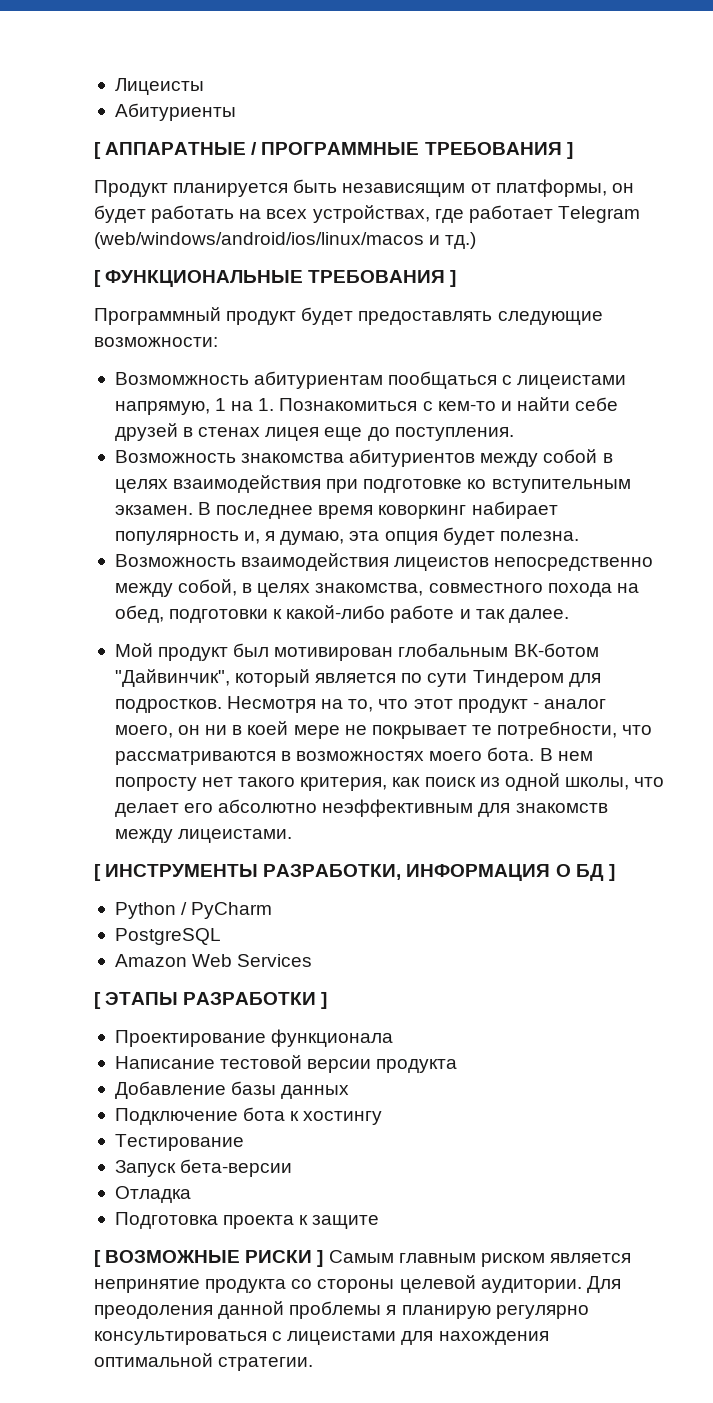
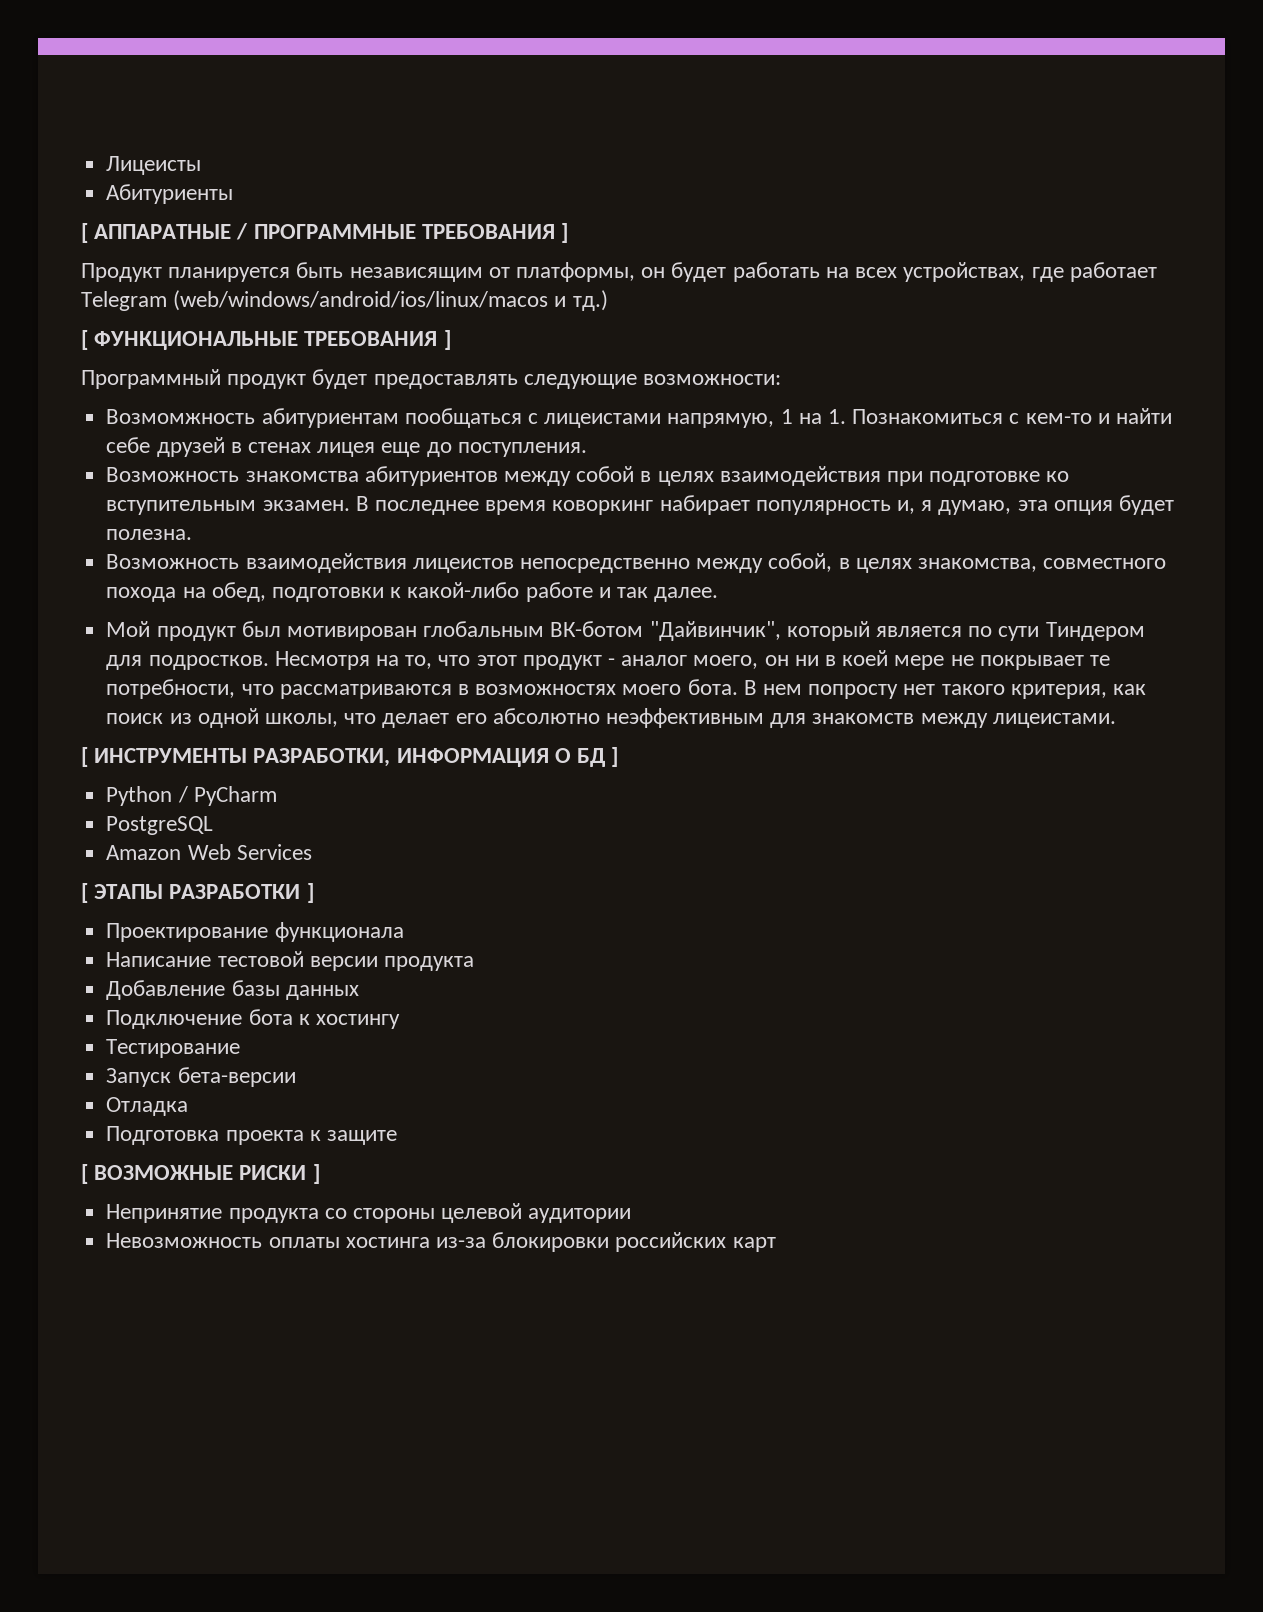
[328,1250,631,1267] [94,1275,621,1293] [94,1301,589,1319] [94,1331,549,1345] [94,1353,314,1371] Самым главным риском является непринятие продукта со стороны целевой аудитории. Для преодоления данной проблемы я планирую регулярно консультироваться с лицеистами для нахождения оптимальной стратегии. -> [106,1203,632,1223] [106,1232,776,1252] // Непринятие продукта со стороны целевой аудитории // Невозможность оплаты хостинга из-за блокировки российских карт

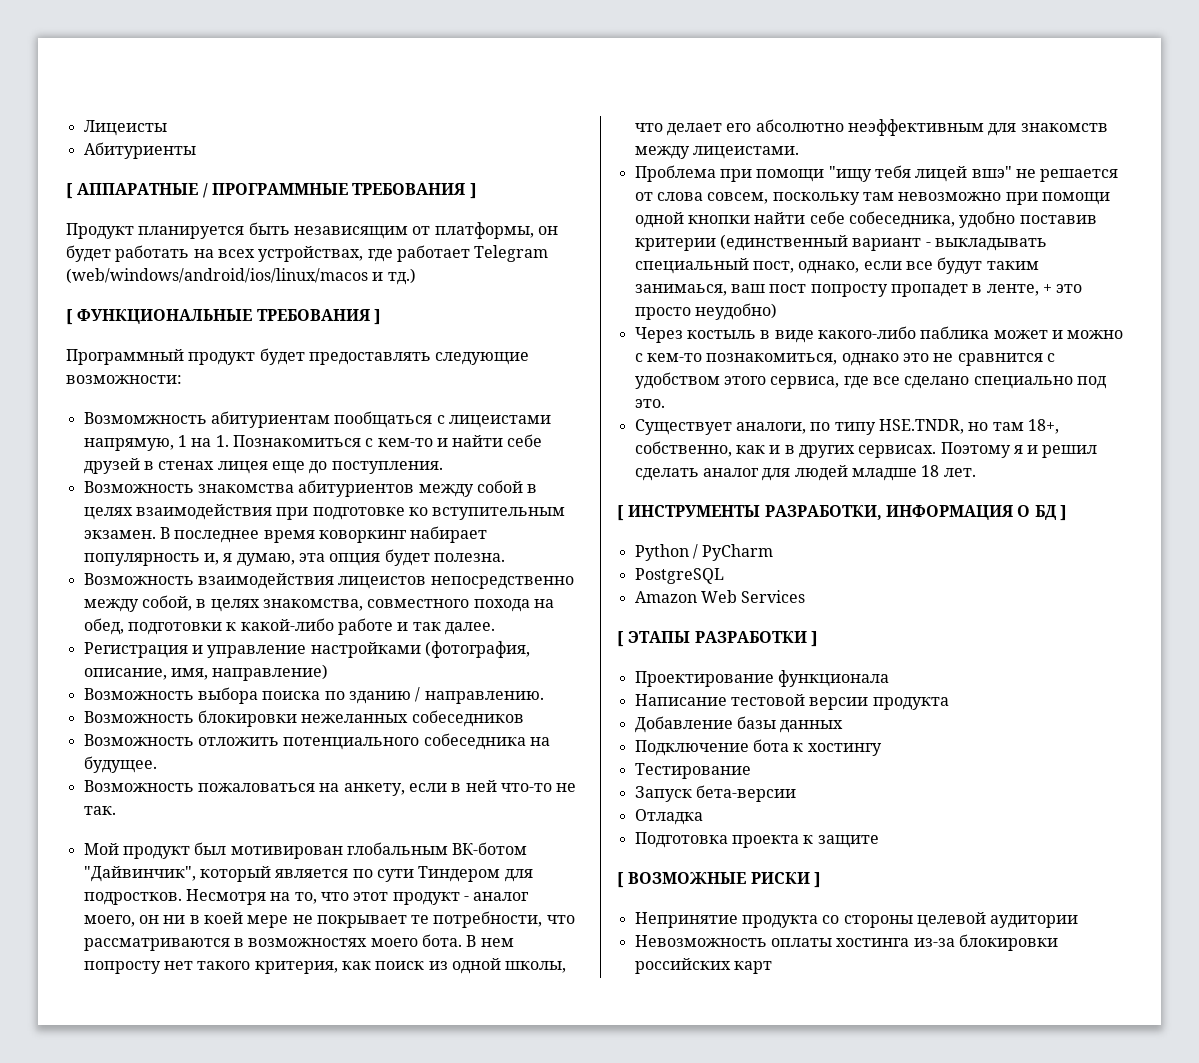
(719, 594) none -> [83,641,530,658] [83,664,329,681] [83,687,544,704] [83,710,524,727] [83,733,550,750] [83,756,157,773] [83,780,577,796] [83,806,116,815] // Регистрация и управление настройками (фотография, описание, имя, направление) // Возможность выбора поиска по зданию / направлению. // Возможность блокировки нежеланных собеседников // Возможность отложить потенциального собеседника на будущее. // Возможность пожаловаться на анкету, если в ней что-то не так.
(1116, 720) none -> [634,165,1119,182] [634,192,1110,205] [634,211,1097,228] [634,234,1047,251] [634,257,1039,274] [634,284,1083,297] [634,303,777,320] [634,326,1124,343] [634,353,1055,366] [634,372,1106,389] [634,399,665,408] [634,419,1059,435] [634,441,1098,458] [634,465,976,481] // Проблема при помощи "ищу тебя лицей вшэ" не решается от слова совсем, поскольку там невозможно при помощи одной кнопки найти себе собеседника, удобно поставив критерии (единственный вариант - выкладывать специальный пост, однако, если все будут таким занимаься, ваш пост попросту пропадет в ленте, + это просто неудобно) // Через костыль в виде какого-либо паблика может и можно с кем-то познакомиться, однако это не сравнится с удобством этого сервиса, где все сделано специально под это. // Существует аналоги, по типу HSE.TNDR, но там 18+, собственно, как и в других сервисах. Поэтому я и решил сделать аналог для людей младше 18 лет.

